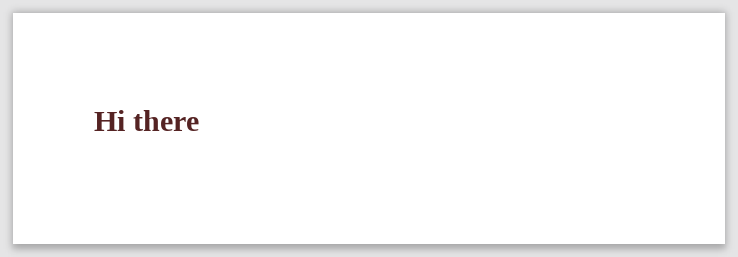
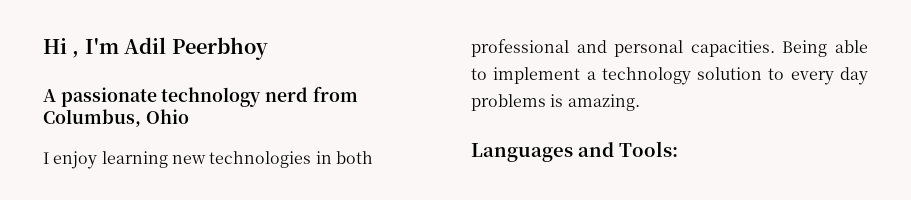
[133,110,200,131] there -> [72,37,268,60] [43,86,358,107] [43,109,189,127] [43,151,373,169] [471,39,868,57] [471,67,868,85] [471,94,640,111] [471,141,678,162] , I'm Adil Peerbhoy // A passionate technology nerd from Columbus, Ohio // I enjoy learning new technologies in both professional and personal capacities. Being able to implement a technology solution to every day problems is amazing. // Languages and Tools:

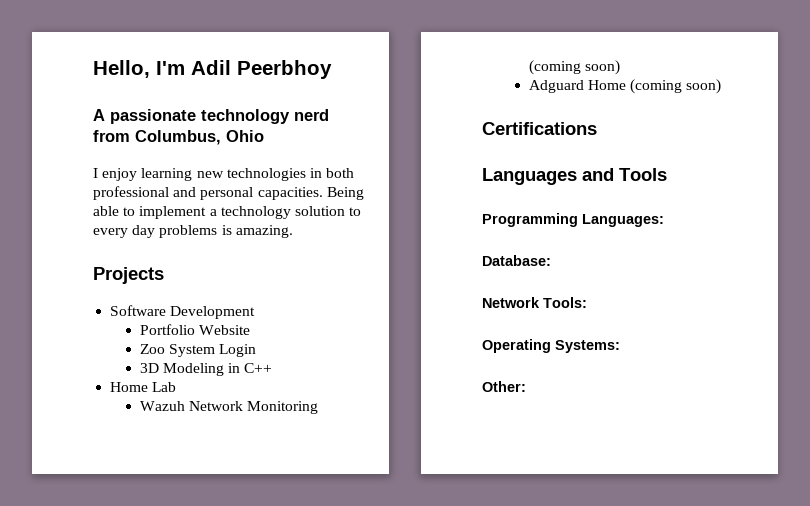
[43,38,80,58] Hi , -> [93,60,150,78] Hello,
[471,141,678,162] Languages and Tools: -> [93,267,164,284] [110,305,256,319] [139,324,251,335] [139,344,257,357] [139,363,273,376] [110,382,177,392] [139,401,319,414] [528,60,621,75] [528,79,722,94] [482,122,597,135] [482,168,667,185] [482,213,664,227] [482,255,551,266] [482,297,587,308] [482,339,620,353] [482,381,526,392] Projects // Software Development // Portfolio Website // Zoo System Login // 3D Modeling in C++ // Home Lab // Wazuh Network Monitoring (coming soon) // Adguard Home (coming soon) // Certifications // Languages and Tools // Programming Languages: // Database: // Network Tools: // Operating Systems: // Other:

